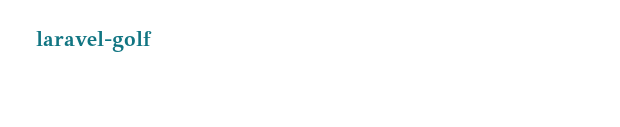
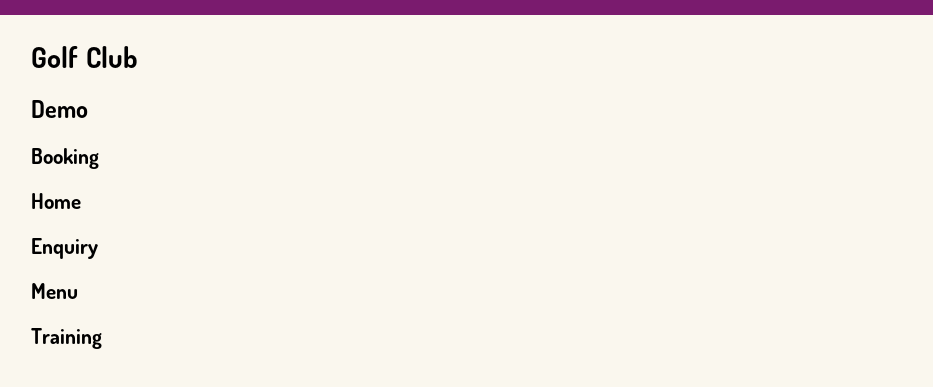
[36,31,152,52] laravel-golf -> [31,46,138,68] [31,100,88,118] [31,148,99,169] [31,193,81,209] [31,238,98,259] [31,283,78,299] [31,328,102,349] Golf Club // Demo // Booking // Home // Enquiry // Menu // Training

